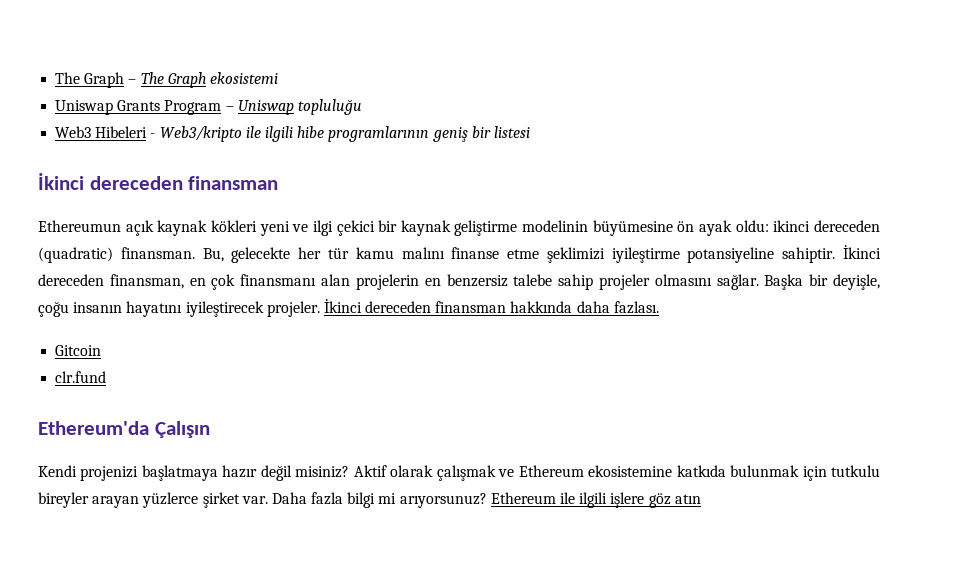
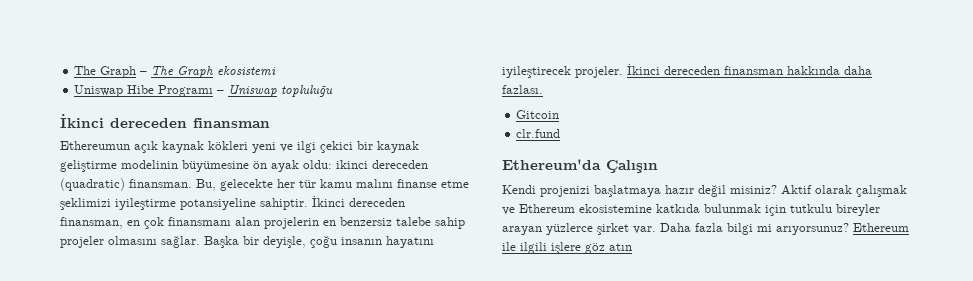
[117,100,222,115] Grants Program -> [127,85,214,97] Hibe Programı
[55,126,530,142] // Web3 Hibeleri - Web3/kripto ile ilgili hibe programlarının geniş bir listesi -> (334, 91) none

